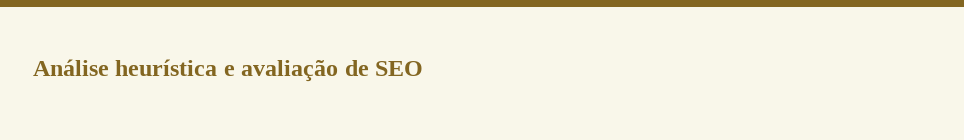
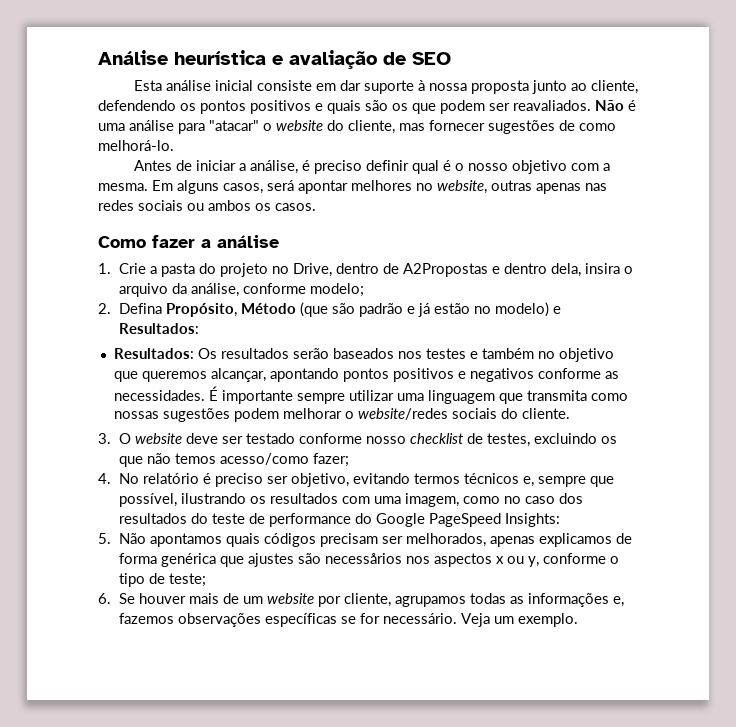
(424, 68) none -> [133,80,638,94] [98,100,636,114] [98,120,616,134] [98,140,174,151] [133,160,610,174] [98,180,607,194] [98,200,316,211] [98,235,279,248] [98,263,633,277] [118,283,364,297] [98,302,561,317] [118,323,199,334] [113,348,614,362] [113,368,619,382] [113,386,628,404] [113,408,570,422] [98,433,617,447] [118,453,349,467] [98,473,614,487] [118,493,583,507] [118,513,560,527] [98,533,632,547] [118,553,619,567] [118,573,206,587] [98,593,624,607] [118,613,578,627] // Esta análise inicial consiste em dar suporte à nossa proposta junto ao cliente, defendendo os pontos positivos e quais são os que podem ser reavaliados. Não é uma análise para "atacar" o website do cliente, mas fornecer sugestões de como melhorá-lo. // Antes de iniciar a análise, é preciso definir qual é o nosso objetivo com a mesma. Em alguns casos, será apontar melhores no website, outras apenas nas redes sociais ou ambos os casos. // Como fazer a análise // 1. Crie a pasta do projeto no Drive, dentro de A2Propostas e dentro dela, insira o arquivo da análise, conforme modelo; // 2. Defina Propósito, Método (que são padrão e já estão no modelo) e Resultados: // Resultados: Os resultados serão baseados nos testes e também no objetivo que queremos alcançar, apontando pontos positivos e negativos conforme as necessidades. É importante sempre utilizar uma linguagem que transmita como nossas sugestões podem melhorar o website/redes sociais do cliente. // 3. O website deve ser testado conforme nosso checklist de testes, excluindo os que não temos acesso/como fazer; // 4. No relatório é preciso ser objetivo, evitando termos técnicos e, sempre que possível, ilustrando os resultados com uma imagem, como no caso dos resultados do teste de performance do Google PageSpeed Insights: // 5. Não apontamos quais códigos precisam ser melhorados, apenas explicamos de forma genérica que ajustes são necessårios nos aspectos x ou y, conforme o tipo de teste; // 6. Se houver mais de um website por cliente, agrupamos todas as informações e, fazemos observações específicas se for necessário. Veja um exemplo.

